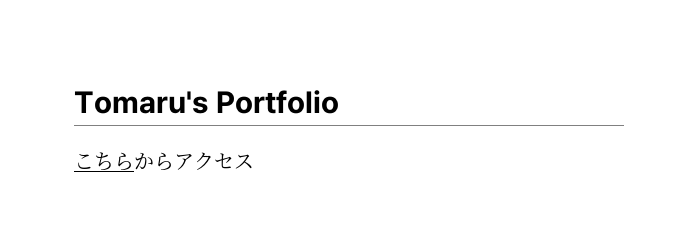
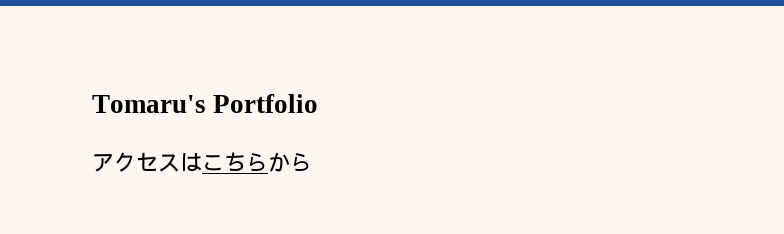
(340, 102) none -> [92,152,202,172] アクセスは
[174,152,254,170] アクセス -> (312, 162) none

